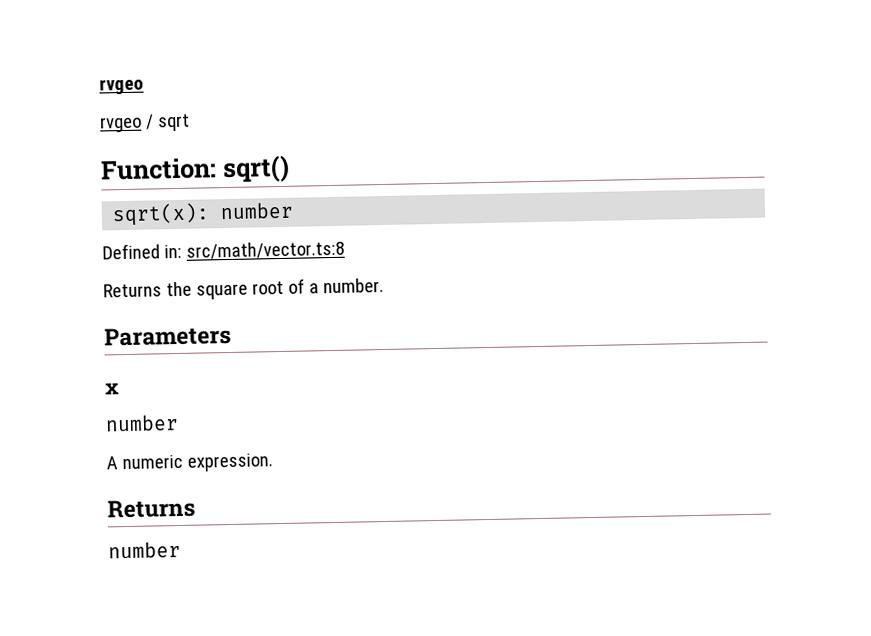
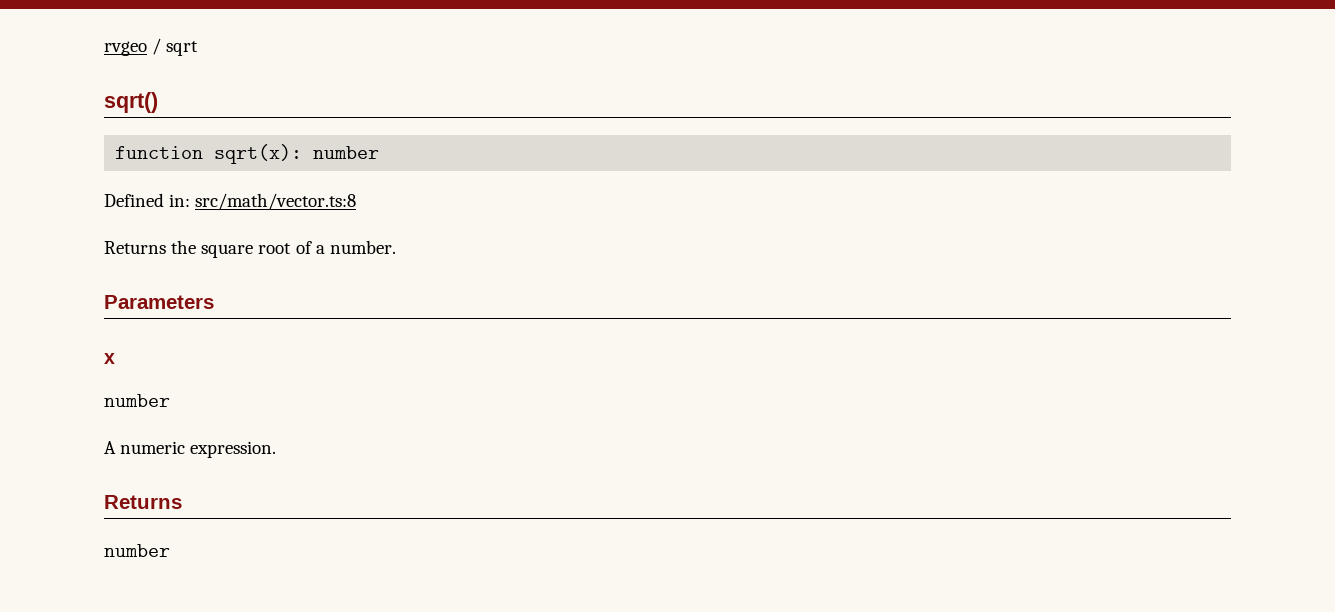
[99,78,144,95] [100,116,142,133] rvgeo // rvgeo -> [104,41,147,56] rvgeo
[100,157,217,181] Function: -> (199, 48) none
(290, 169) none -> [115,146,204,159] function

